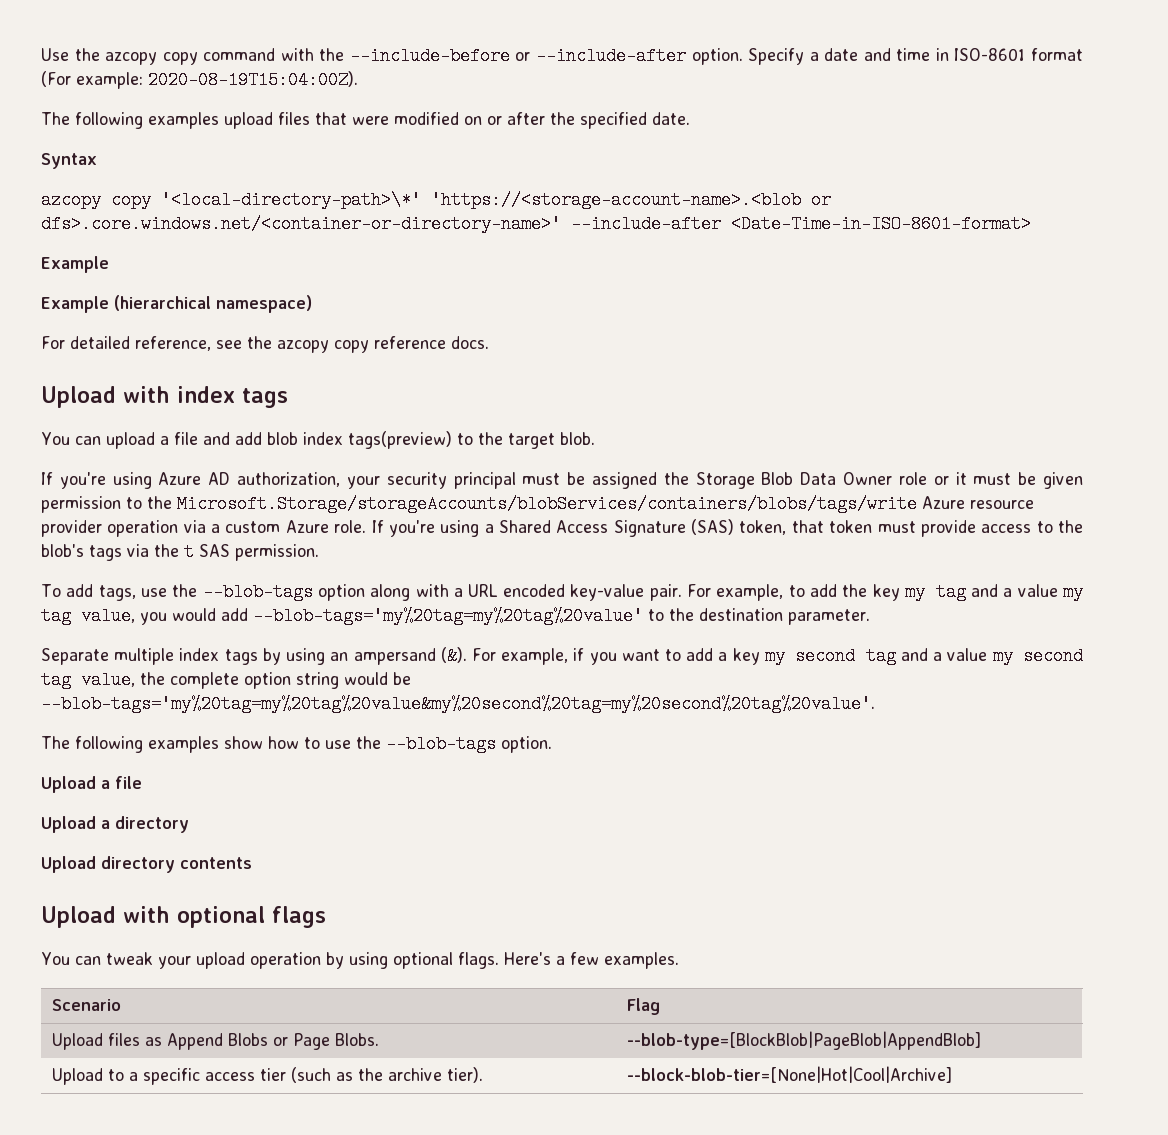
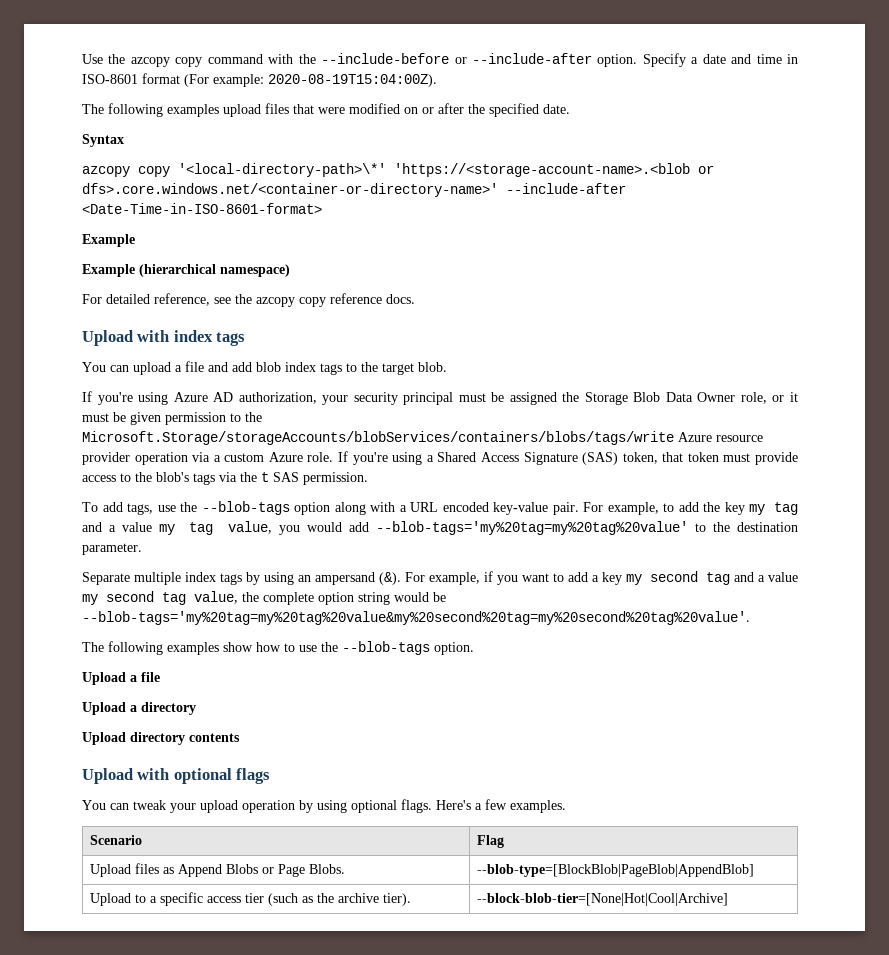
[347,431,452,449] tags(preview) -> [320,363,342,375] tags
[898,472,927,485] role -> [740,392,767,404] role,

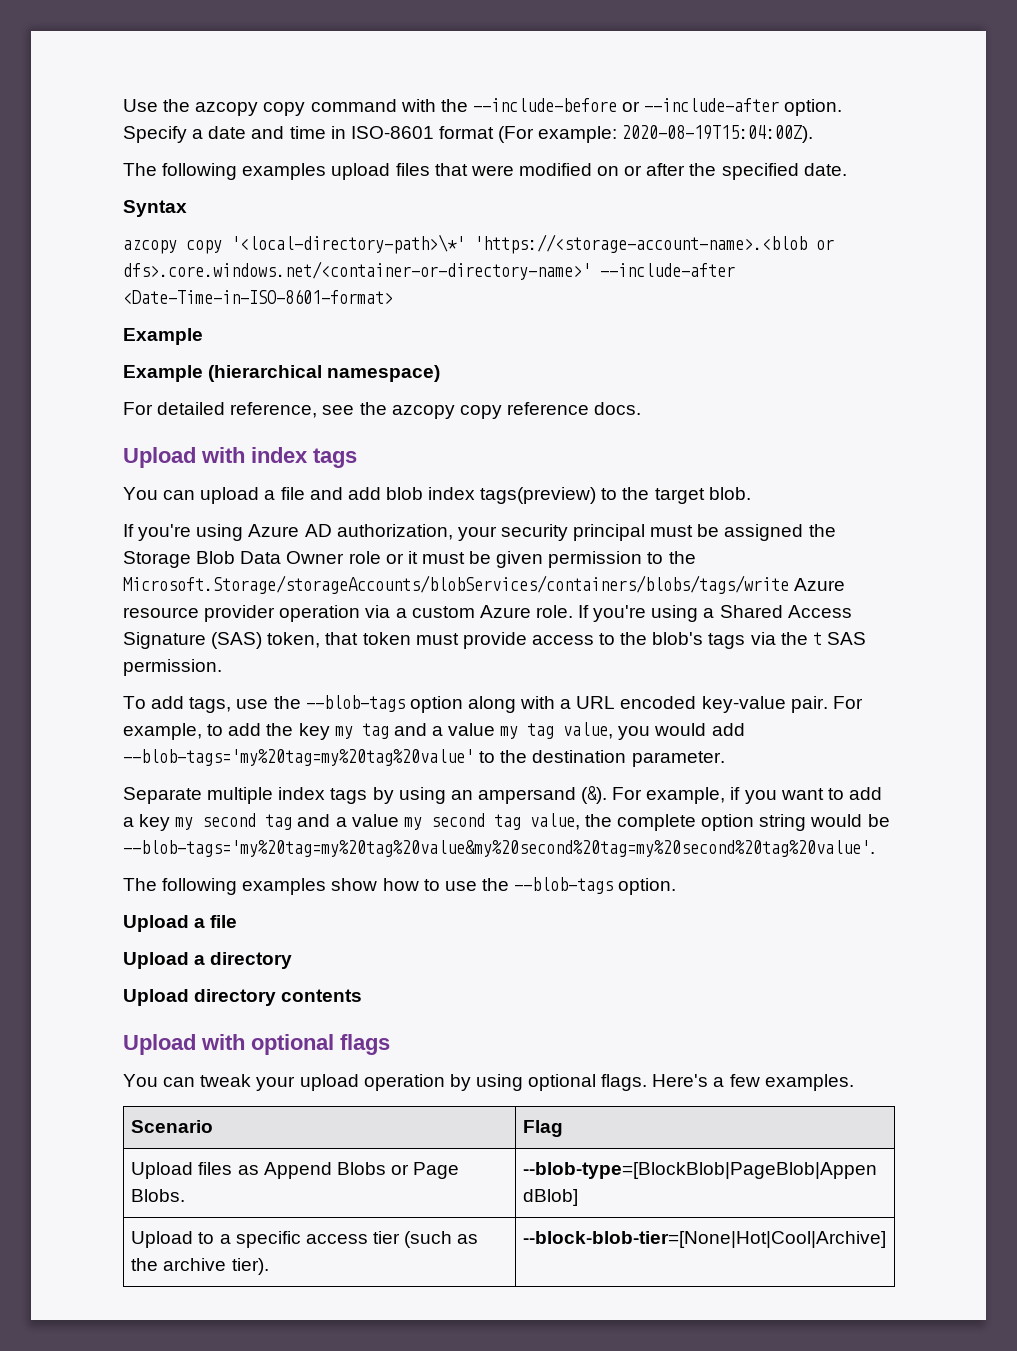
[320,363,342,375] tags -> [480,487,597,504] tags(preview)
[740,392,767,404] role, -> [348,551,381,564] role

